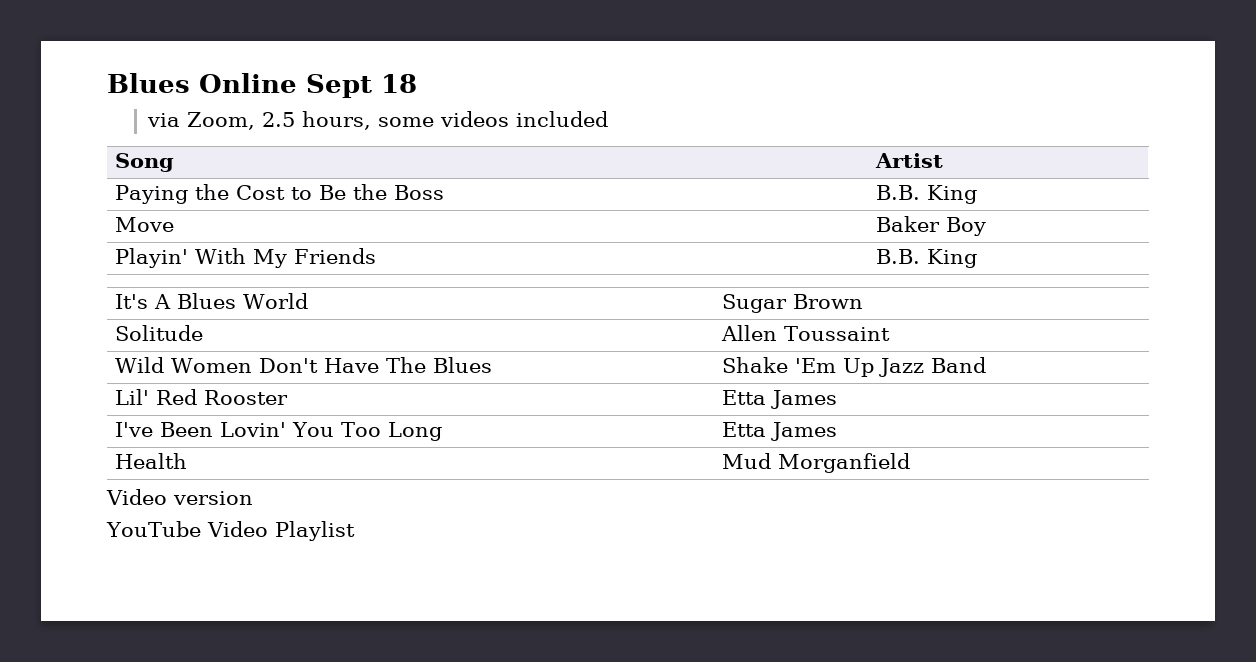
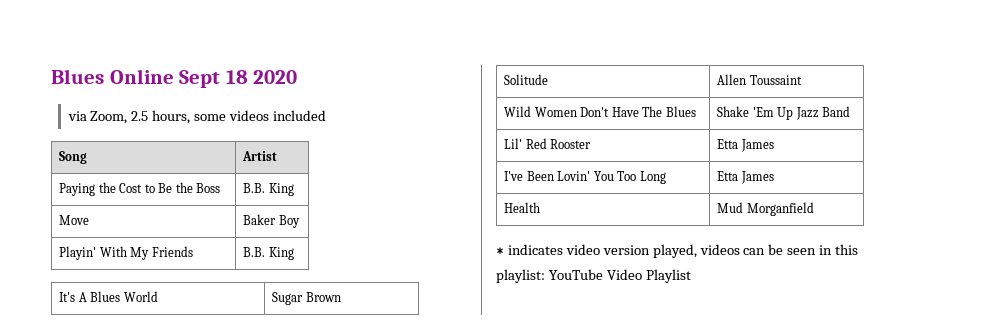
(417, 83) none -> [253,70,298,84] 2020
[106,489,253,505] Video version // -> [496,244,859,258] [496,269,545,283] * indicates video version played, videos can be seen in this playlist:

